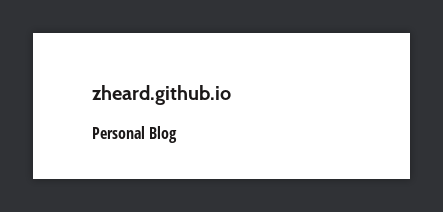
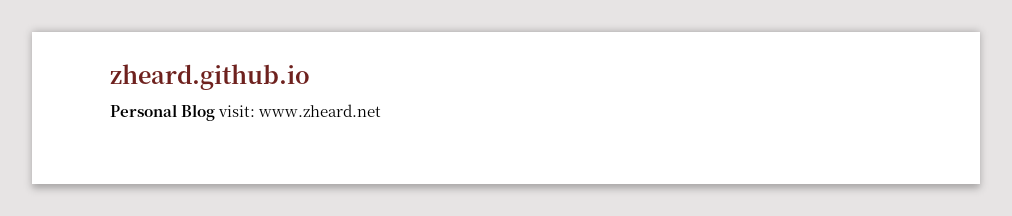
(178, 134) none -> [218,104,382,117] visit: www.zheard.net

